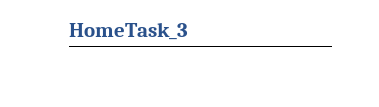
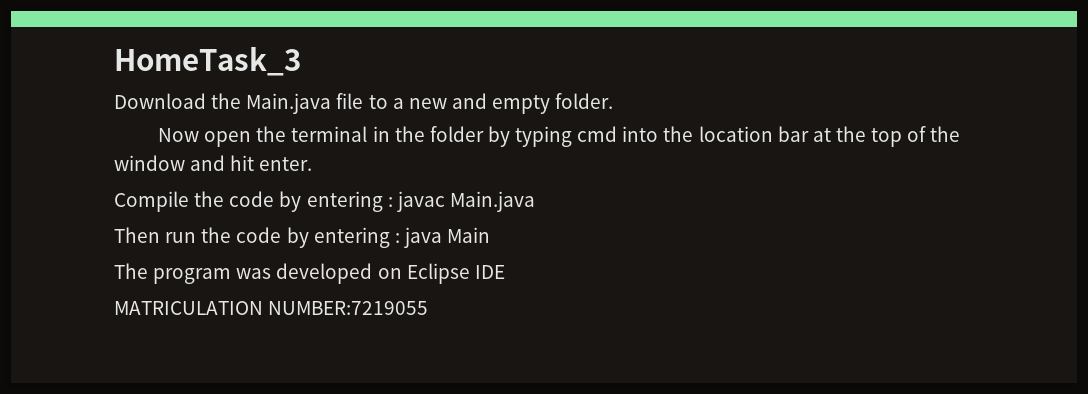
(188, 31) none -> [114,93,614,114] [158,126,961,147] [114,155,313,171] [114,191,535,212] [114,227,491,248] [114,263,505,284] [114,301,429,315] // Download the Main.java file to a new and empty folder. // Now open the terminal in the folder by typing cmd into the location bar at the top of the window and hit enter. // Compile the code by entering : javac Main.java // Then run the code by entering : java Main // The program was developed on Eclipse IDE // MATRICULATION NUMBER:7219055

